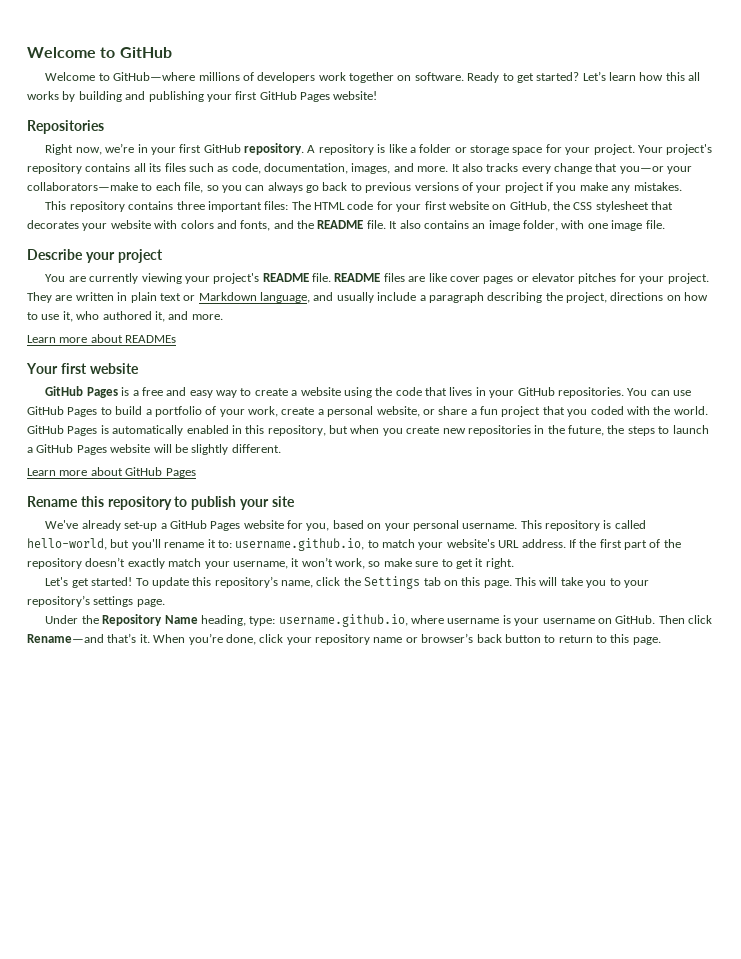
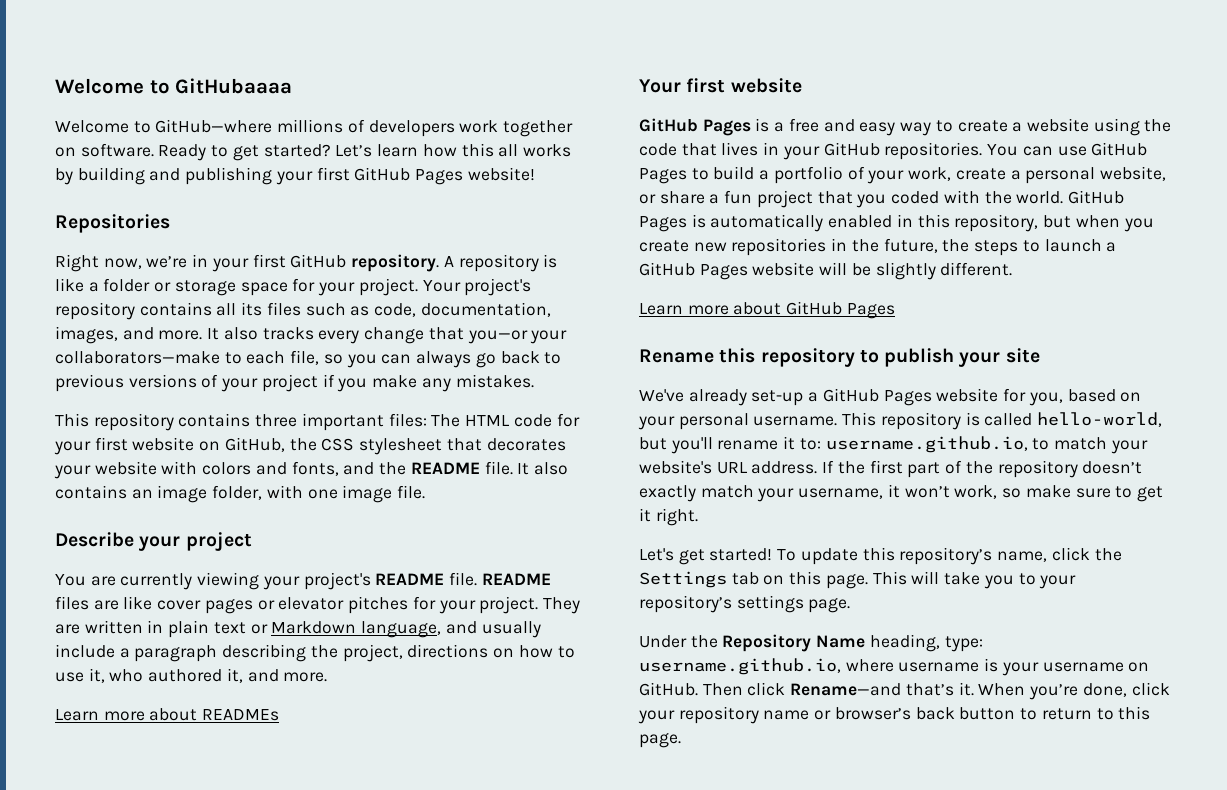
[27,47,172,58] Welcome to GitHub -> [55,78,293,94] Welcome to GitHubaaaa

